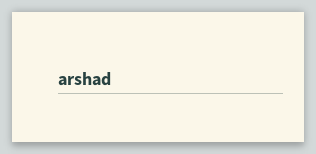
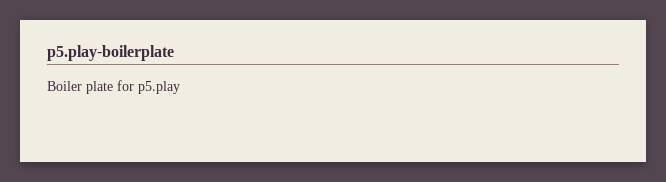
[58,72,111,86] arshad -> [47,45,174,61] [47,80,180,94] p5.play-boilerplate // Boiler plate for p5.play

